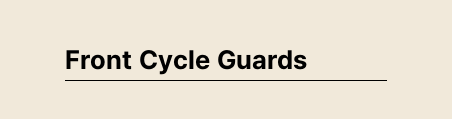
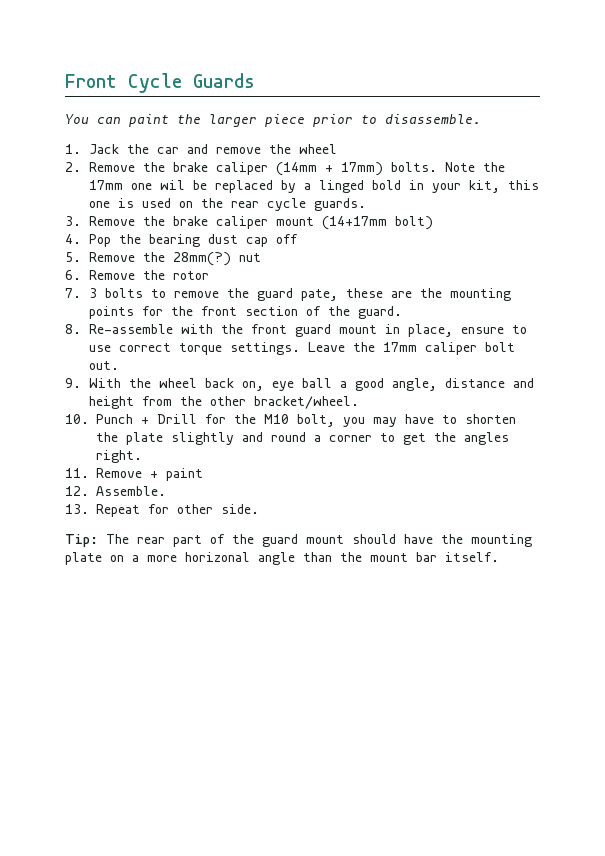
(308, 60) none -> [65,114,481,127] [65,144,337,154] [65,162,505,176] [88,180,539,193] [88,198,366,211] [65,216,433,230] [65,234,298,247] [65,252,261,266] [65,270,209,280] [65,288,511,301] [88,306,402,319] [65,324,527,337] [88,342,515,355] [88,361,119,370] [65,378,534,391] [88,396,359,409] [65,414,516,427] [96,432,509,445] [96,450,142,463] [65,468,203,481] [65,486,166,496] [65,504,259,517] [65,534,532,547] [65,552,499,565] // You can paint the larger piece prior to disassemble. // 1. Jack the car and remove the wheel // 2. Remove the brake caliper (14mm + 17mm) bolts. Note the 17mm one wil be replaced by a linged bold in your kit, this one is used on the rear cycle guards. // 3. Remove the brake caliper mount (14+17mm bolt) // 4. Pop the bearing dust cap off // 5. Remove the 28mm(?) nut // 6. Remove the rotor // 7. 3 bolts to remove the guard pate, these are the mounting points for the front section of the guard. // 8. Re-assemble with the front guard mount in place, ensure to use correct torque settings. Leave the 17mm caliper bolt out. // 9. With the wheel back on, eye ball a good angle, distance and height from the other bracket/wheel. // 10. Punch + Drill for the M10 bolt, you may have to shorten the plate slightly and round a corner to get the angles right. // 11. Remove + paint // 12. Assemble. // 13. Repeat for other side. // Tip: The rear part of the guard mount should have the mounting plate on a more horizonal angle than the mount bar itself.

